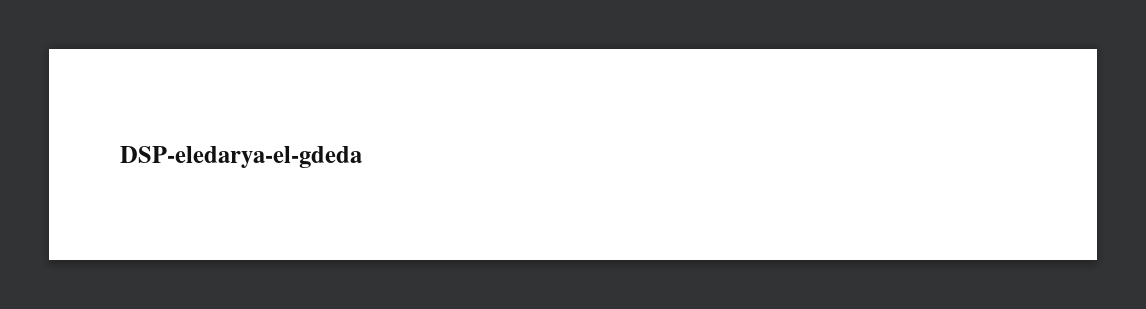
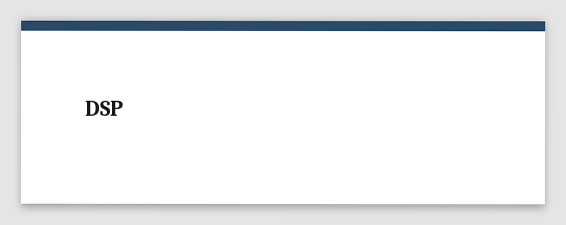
[120,146,362,168] DSP-eledarya-el-gdeda -> [84,100,124,116] DSP

